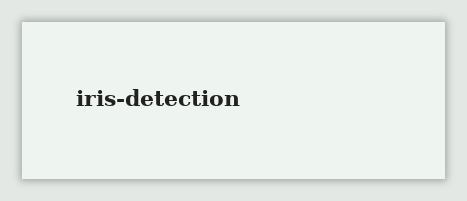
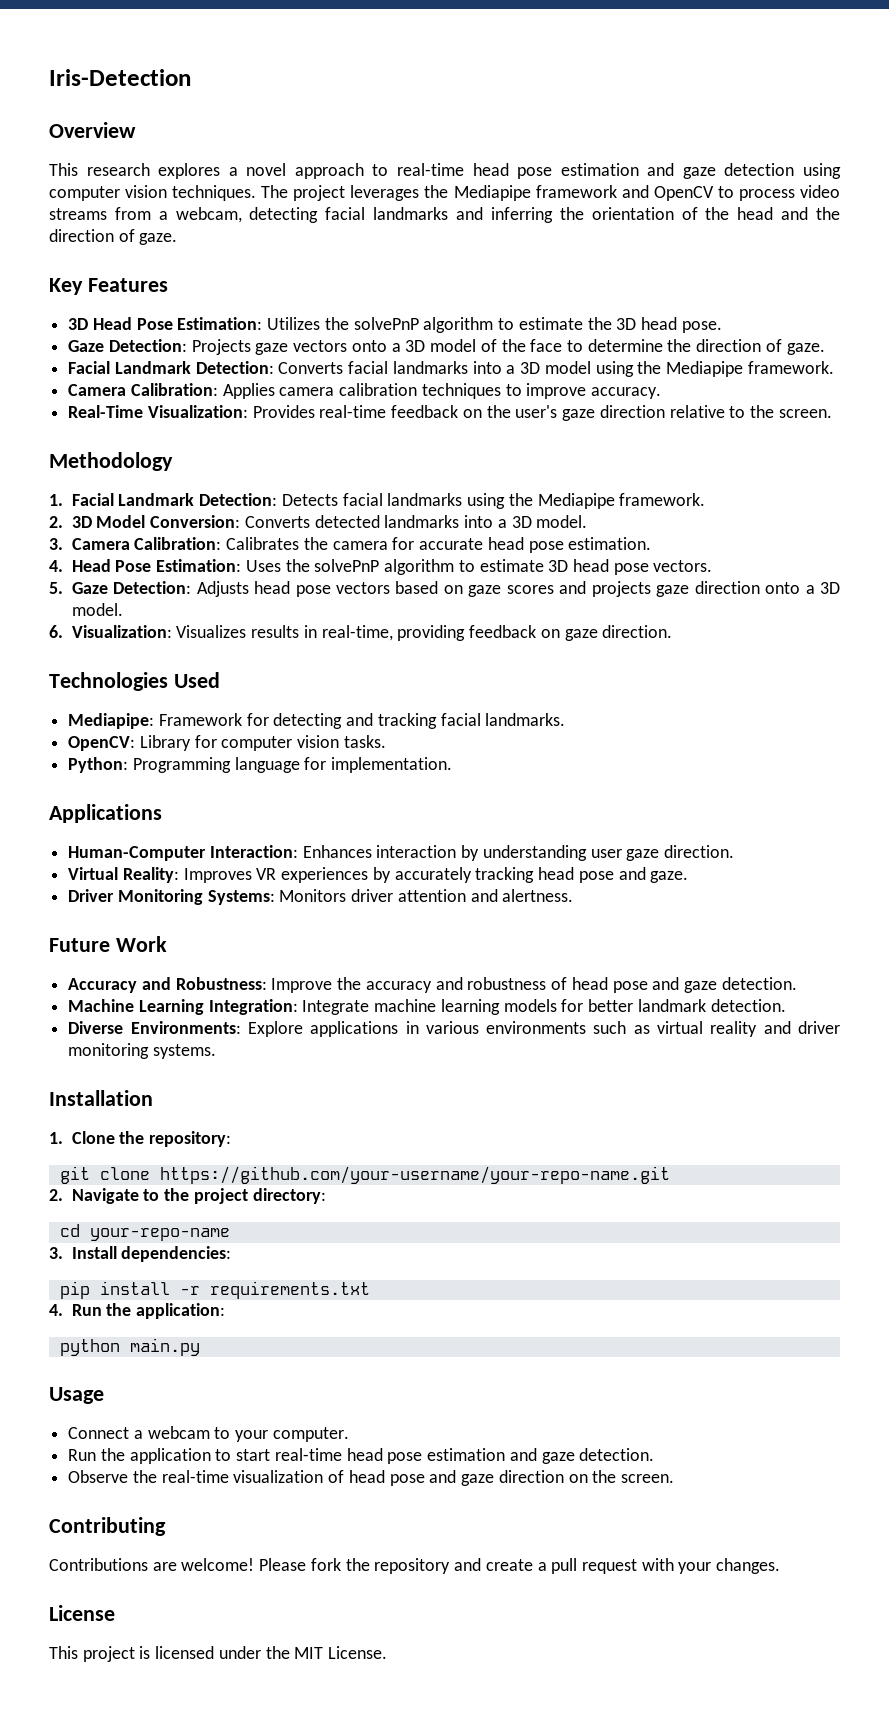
[76,89,240,106] iris-detection -> [49,69,191,86] [49,122,136,138] [49,163,841,179] [49,185,841,201] [49,207,841,223] [49,229,178,245] [49,278,168,295] [68,317,722,333] [68,339,825,355] [68,361,834,377] [68,383,662,399] [68,405,832,421] [49,452,173,471] [49,493,706,509] [49,515,588,528] [49,537,652,553] [49,559,713,575] [49,581,840,597] [71,603,123,616] [49,625,673,641] [49,672,220,691] [68,713,566,729] [68,735,386,751] [68,757,453,773] [49,804,162,823] [68,845,735,861] [68,867,689,883] [68,889,574,905] [49,936,167,952] [68,977,797,993] [68,999,786,1015] [68,1021,840,1037] [68,1043,216,1059] [49,1090,153,1106] [49,1131,232,1147] [59,1166,670,1184] [49,1188,326,1204] [59,1224,230,1241] [49,1246,232,1262] [59,1281,370,1299] [49,1303,226,1319] [59,1338,200,1356] [49,1387,104,1404] [68,1426,349,1442] [68,1448,655,1464] [68,1470,674,1486] [49,1517,166,1536] [49,1558,781,1574] [49,1605,115,1621] [49,1646,388,1662] Iris-Detection // Overview // This research explores a novel approach to real-time head pose estimation and gaze detection using computer vision techniques. The project leverages the Mediapipe framework and OpenCV to process video streams from a webcam, detecting facial landmarks and inferring the orientation of the head and the direction of gaze. // Key Features // 3D Head Pose Estimation: Utilizes the solvePnP algorithm to estimate the 3D head pose. // Gaze Detection: Projects gaze vectors onto a 3D model of the face to determine the direction of gaze. // Facial Landmark Detection: Converts facial landmarks into a 3D model using the Mediapipe framework. // Camera Calibration: Applies camera calibration techniques to improve accuracy. // Real-Time Visualization: Provides real-time feedback on the user's gaze direction relative to the screen. // Methodology // 1. Facial Landmark Detection: Detects facial landmarks using the Mediapipe framework. // 2. 3D Model Conversion: Converts detected landmarks into a 3D model. // 3. Camera Calibration: Calibrates the camera for accurate head pose estimation. // 4. Head Pose Estimation: Uses the solvePnP algorithm to estimate 3D head pose vectors. // 5. Gaze Detection: Adjusts head pose vectors based on gaze scores and projects gaze direction onto a 3D model. // 6. Visualization: Visualizes results in real-time, providing feedback on gaze direction. // Technologies Used // Mediapipe: Framework for detecting and tracking facial landmarks. // OpenCV: Library for computer vision tasks. // Python: Programming language for implementation. // Applications // Human-Computer Interaction: Enhances interaction by understanding user gaze direction. // Virtual Reality: Improves VR experiences by accurately tracking head pose and gaze. // Driver Monitoring Systems: Monitors driver attention and alertness. // Future Work // Accuracy and Robustness: Improve the accuracy and robustness of head pose and gaze detection. // Machine Learning Integration: Integrate machine learning models for better landmark detection. // Diverse Environments: Explore applications in various environments such as virtual reality and driver monitoring systems. // Installation // 1. Clone the repository: // git clone https://github.com/your-username/your-repo-name.git // 2. Navigate to the project directory: // cd your-repo-name // 3. Install dependencies: // pip install -r requirements.txt // 4. Run the application: // python main.py // Usage // Connect a webcam to your computer. // Run the application to start real-time head pose estimation and gaze detection. // Observe the real-time visualization of head pose and gaze direction on the screen. // Contributing // Contributions are welcome! Please fork the repository and create a pull request with your changes. // License // This project is licensed under the MIT License.

